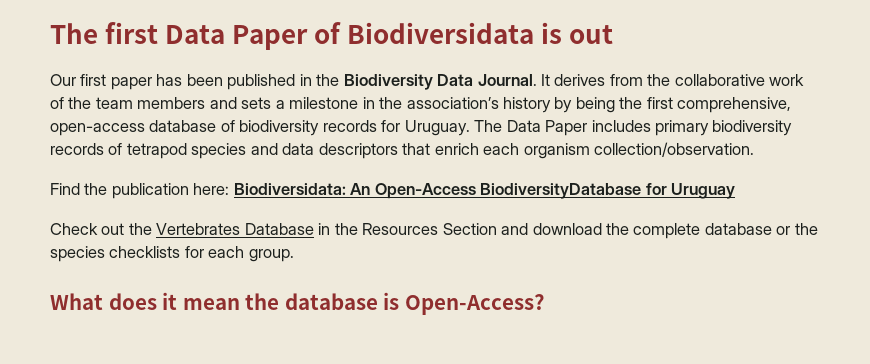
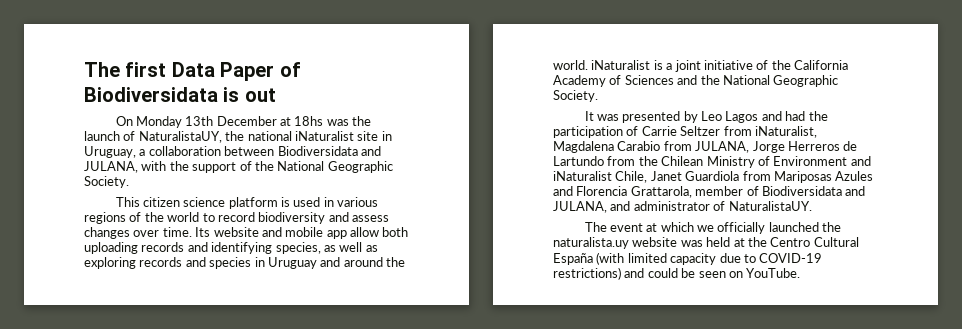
[50,74,805,90] [50,97,792,113] [50,120,793,136] [50,142,755,159] [50,183,736,199] [50,223,818,239] [50,246,294,262] [50,292,545,315] Our first paper has been published in the Biodiversity Data Journal. It derives from the collaborative work of the team members and sets a milestone in the association’s history by being the first comprehensive, open-access database of biodiversity records for Uruguay. The Data Paper includes primary biodiversity records of tetrapod species and data descriptors that enrich each organism collection/observation. // Find the publication here: Biodiversidata: An Open-Access BiodiversityDatabase for Uruguay // Check out the Vertebrates Database in the Resources Section and download the complete database or the species checklists for each group. // What does it mean the database is Open-Access? -> [115,116,372,128] [84,131,392,143] [84,146,381,158] [84,161,393,173] [84,176,129,188] [115,197,379,209] [84,212,389,224] [84,227,409,239] [84,242,378,254] [84,257,405,269] [553,60,848,72] [553,75,839,87] [553,90,598,102] [584,111,828,123] [553,126,817,138] [553,141,858,153] [553,156,871,168] [553,171,874,183] [553,186,866,198] [553,201,812,213] [584,222,842,234] [553,237,859,249] [553,252,823,265] [553,267,801,280] On Monday 13th December at 18hs was the launch of NaturalistaUY, the national iNaturalist site in Uruguay, a collaboration between Biodiversidata and JULANA, with the support of the National Geographic Society. // This citizen science platform is used in various regions of the world to record biodiversity and assess changes over time. Its website and mobile app allow both uploading records and identifying species, as well as exploring records and species in Uruguay and around the world. iNaturalist is a joint initiative of the California Academy of Sciences and the National Geographic Society. // It was presented by Leo Lagos and had the participation of Carrie Seltzer from iNaturalist, Magdalena Carabio from JULANA, Jorge Herreros de Lartundo from the Chilean Ministry of Environment and iNaturalist Chile, Janet Guardiola from Mariposas Azules and Florencia Grattarola, member of Biodiversidata and JULANA, and administrator of NaturalistaUY. // The event at which we officially launched the naturalista.uy website was held at the Centro Cultural España (with limited capacity due to COVID-19 restrictions) and could be seen on YouTube.

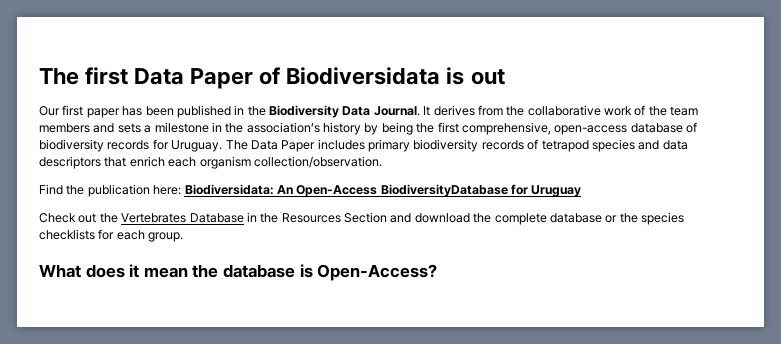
[115,116,372,128] [84,131,392,143] [84,146,381,158] [84,161,393,173] [84,176,129,188] [115,197,379,209] [84,212,389,224] [84,227,409,239] [84,242,378,254] [84,257,405,269] [553,60,848,72] [553,75,839,87] [553,90,598,102] [584,111,828,123] [553,126,817,138] [553,141,858,153] [553,156,871,168] [553,171,874,183] [553,186,866,198] [553,201,812,213] [584,222,842,234] [553,237,859,249] [553,252,823,265] [553,267,801,280] On Monday 13th December at 18hs was the launch of NaturalistaUY, the national iNaturalist site in Uruguay, a collaboration between Biodiversidata and JULANA, with the support of the National Geographic Society. // This citizen science platform is used in various regions of the world to record biodiversity and assess changes over time. Its website and mobile app allow both uploading records and identifying species, as well as exploring records and species in Uruguay and around the world. iNaturalist is a joint initiative of the California Academy of Sciences and the National Geographic Society. // It was presented by Leo Lagos and had the participation of Carrie Seltzer from iNaturalist, Magdalena Carabio from JULANA, Jorge Herreros de Lartundo from the Chilean Ministry of Environment and iNaturalist Chile, Janet Guardiola from Mariposas Azules and Florencia Grattarola, member of Biodiversidata and JULANA, and administrator of NaturalistaUY. // The event at which we officially launched the naturalista.uy website was held at the Centro Cultural España (with limited capacity due to COVID-19 restrictions) and could be seen on YouTube. -> [39,105,699,118] [39,122,697,135] [39,139,688,152] [39,156,382,169] [39,184,582,197] [39,212,684,225] [39,229,184,242] [39,264,438,281] Our first paper has been published in the Biodiversity Data Journal. It derives from the collaborative work of the team members and sets a milestone in the association’s history by being the first comprehensive, open-access database of biodiversity records for Uruguay. The Data Paper includes primary biodiversity records of tetrapod species and data descriptors that enrich each organism collection/observation. // Find the publication here: Biodiversidata: An Open-Access BiodiversityDatabase for Uruguay // Check out the Vertebrates Database in the Resources Section and download the complete database or the species checklists for each group. // What does it mean the database is Open-Access?

